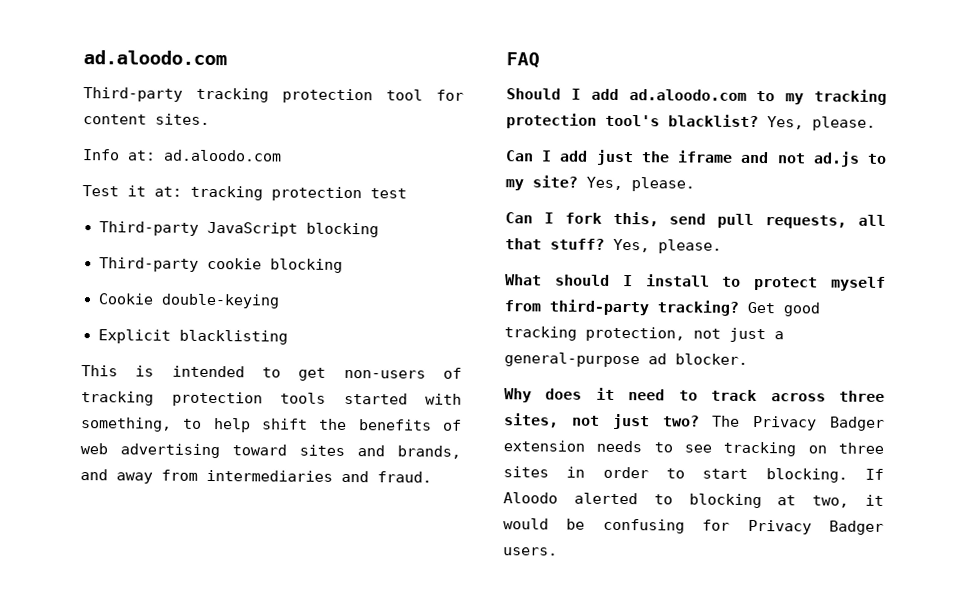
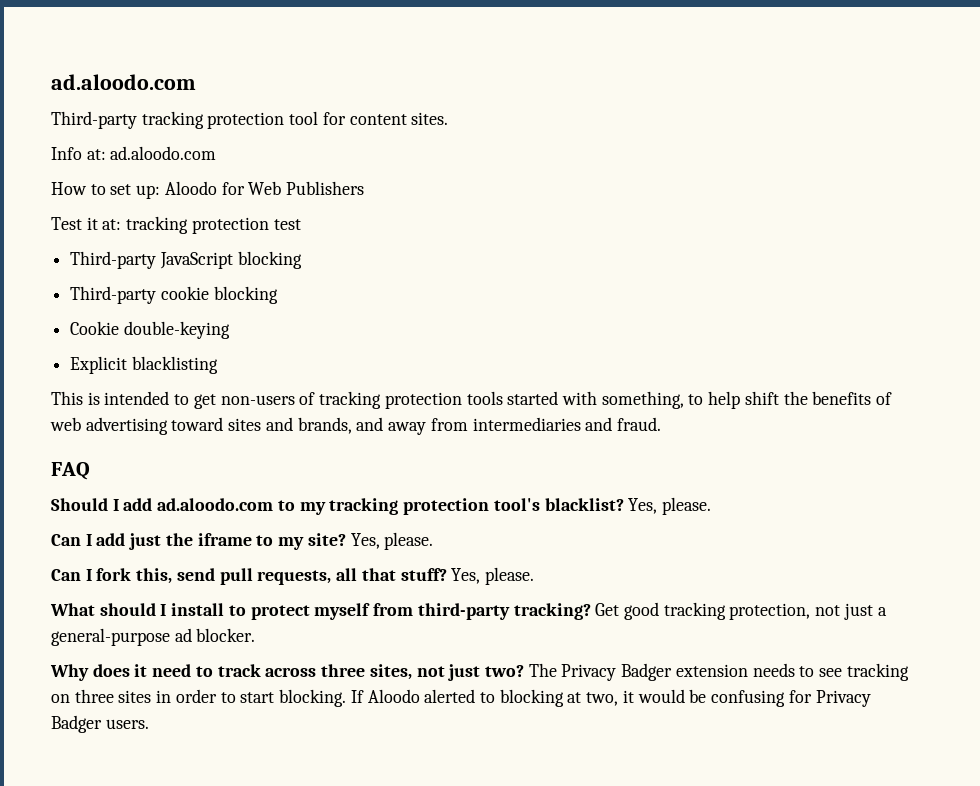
(282, 155) none -> [51,181,365,199] // How to set up: Aloodo for Web Publishers
[740,151,860,167] and not ad.js -> (252, 539) none

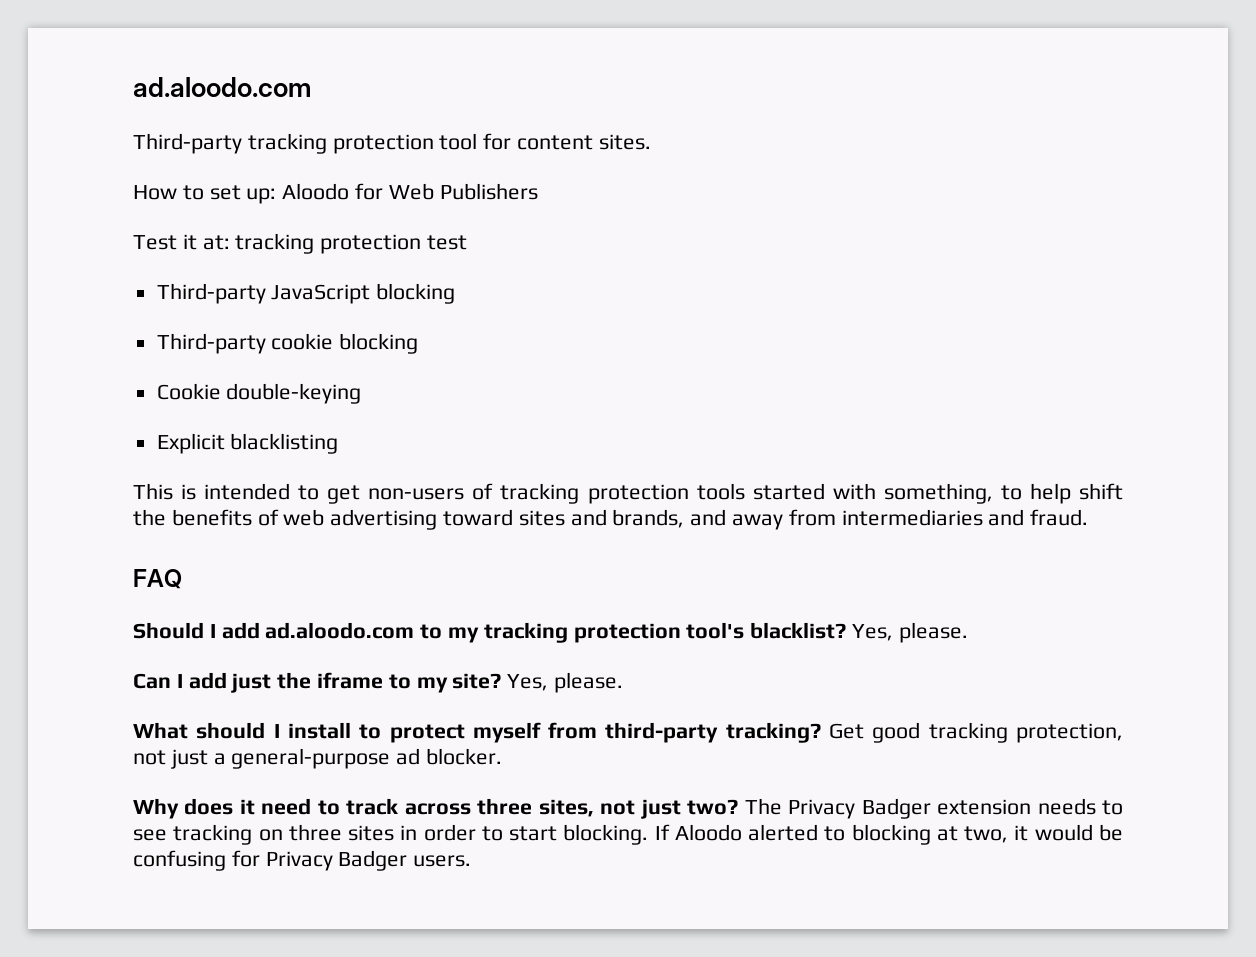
[51,146,217,160] // Info at: ad.aloodo.com -> (651, 142) none
[51,567,534,585] // Can I fork this, send pull requests, all that stuff? Yes, please. -> (624, 682) none

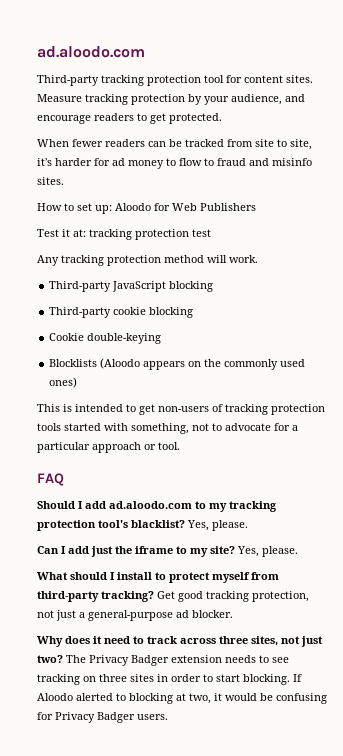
(651, 142) none -> [37,94,305,105] [37,113,222,124] [37,139,312,150] [37,158,312,169] [37,177,64,185] Measure tracking protection by your audience, and encourage readers to get protected. // When fewer readers can be tracked from site to site, it's harder for ad money to flow to fraud and misinfo sites.
(468, 242) none -> [37,255,258,266] // Any tracking protection method will work.
[156,433,339,454] Explicit blacklisting -> [49,358,306,370] [49,377,78,388] Blocklists (Aloodo appears on the commonly used ones)
[1000,483,1124,504] [133,509,1089,530] to help shift the benefits of web advertising toward sites and brands, and away from intermediaries and fraud. -> [192,423,298,431] [37,442,180,453] not to advocate for a particular approach or tool.

